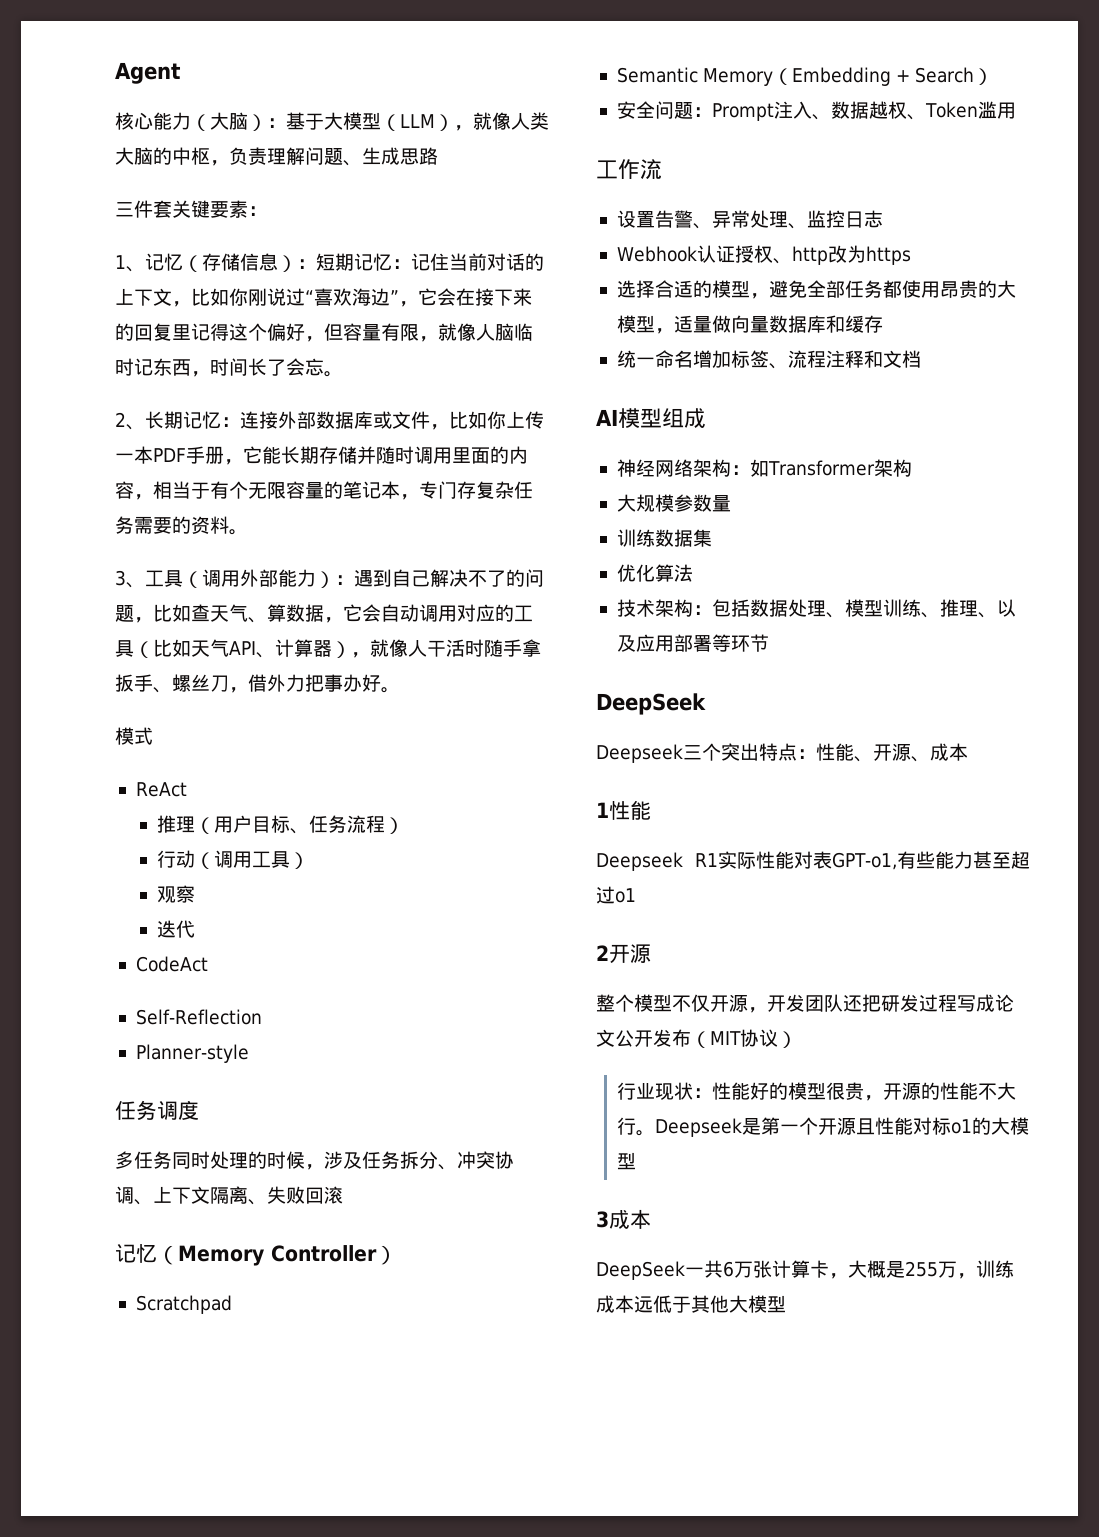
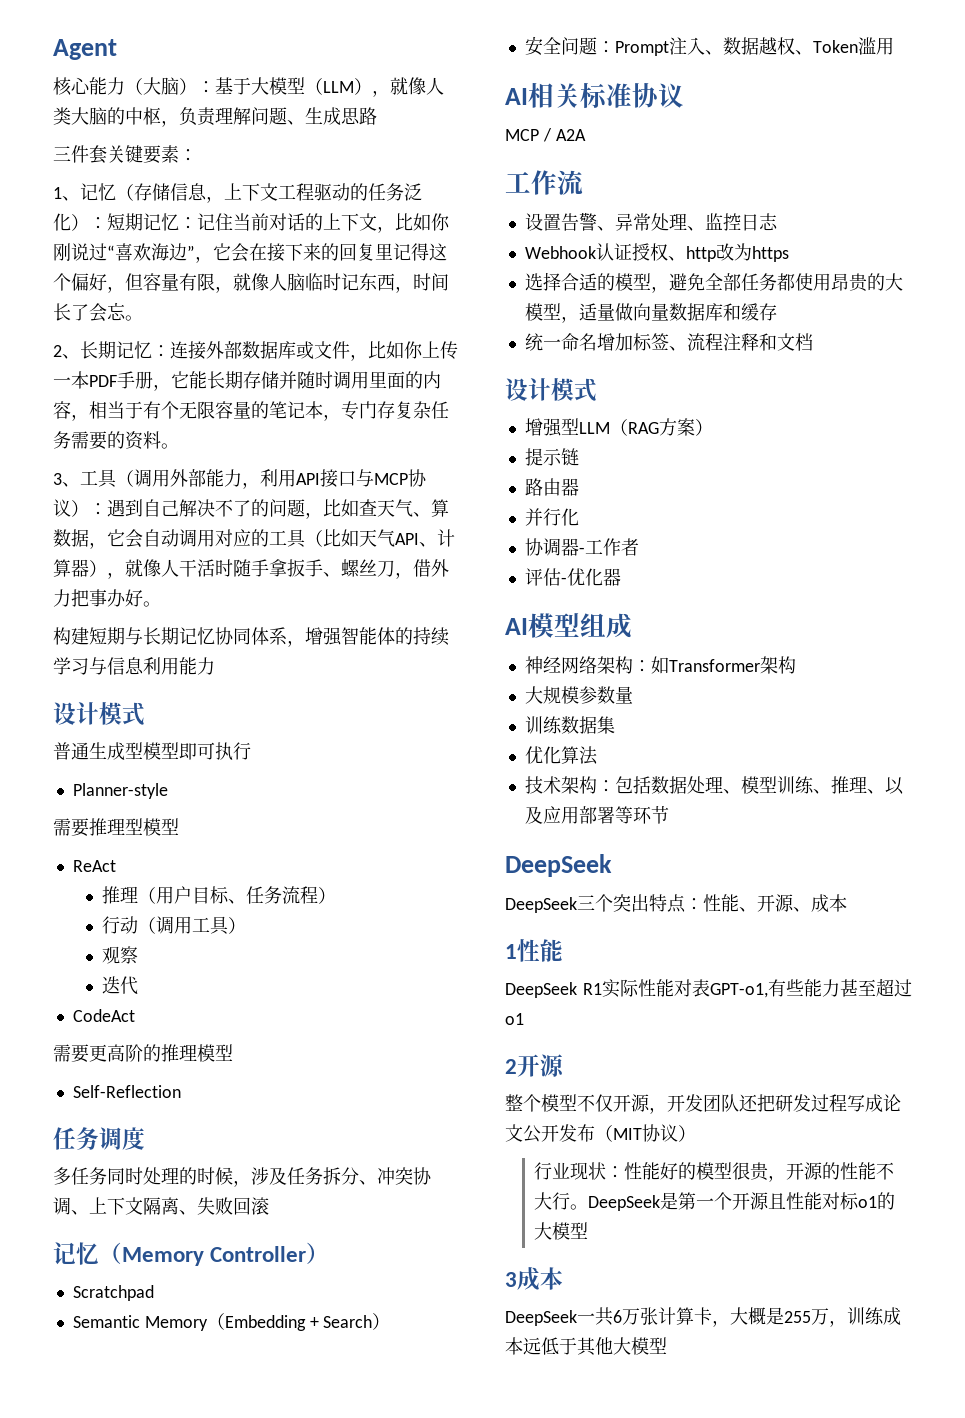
(278, 262) none -> [206,183,422,203] [53,213,71,231] ，上下文工程驱动的任务泛化
(316, 578) none -> [242,469,427,489] [53,499,71,517] ，利用API接口与MCP协议
[115,727,153,745] 模式 -> [53,627,449,647] [53,657,215,675] [53,702,145,726] [53,742,251,760] [72,783,168,799] [53,818,179,837] 构建短期与长期记忆协同体系，增强智能体的持续学习与信息利用能力 // 设计模式 // 普通生成型模型即可执行 // Planner-style // 需要推理型模型
(208, 964) none -> [53,1044,233,1063] // 需要更高阶的推理模型
[135,1044,249,1063] // Planner-style -> (181, 1091) none
(1016, 110) none -> [505,82,684,109] [505,128,586,142] // AI相关标准协议 // MCP / A2A
(921, 359) none -> [505,378,597,402] [524,418,713,437] [524,448,579,466] [524,478,579,496] [524,508,579,526] [524,538,639,556] [524,568,621,586] // 设计模式 // 增强型LLM（RAG方案） // 提示链 // 路由器 // 并行化 // 协调器-工作者 // 评估-优化器
[596,744,683,763] Deepseek -> [505,897,577,913] DeepSeek
[596,852,683,871] Deepseek -> [505,982,577,998] DeepSeek
[655,1118,743,1137] Deepseek -> [588,1195,661,1211] DeepSeek

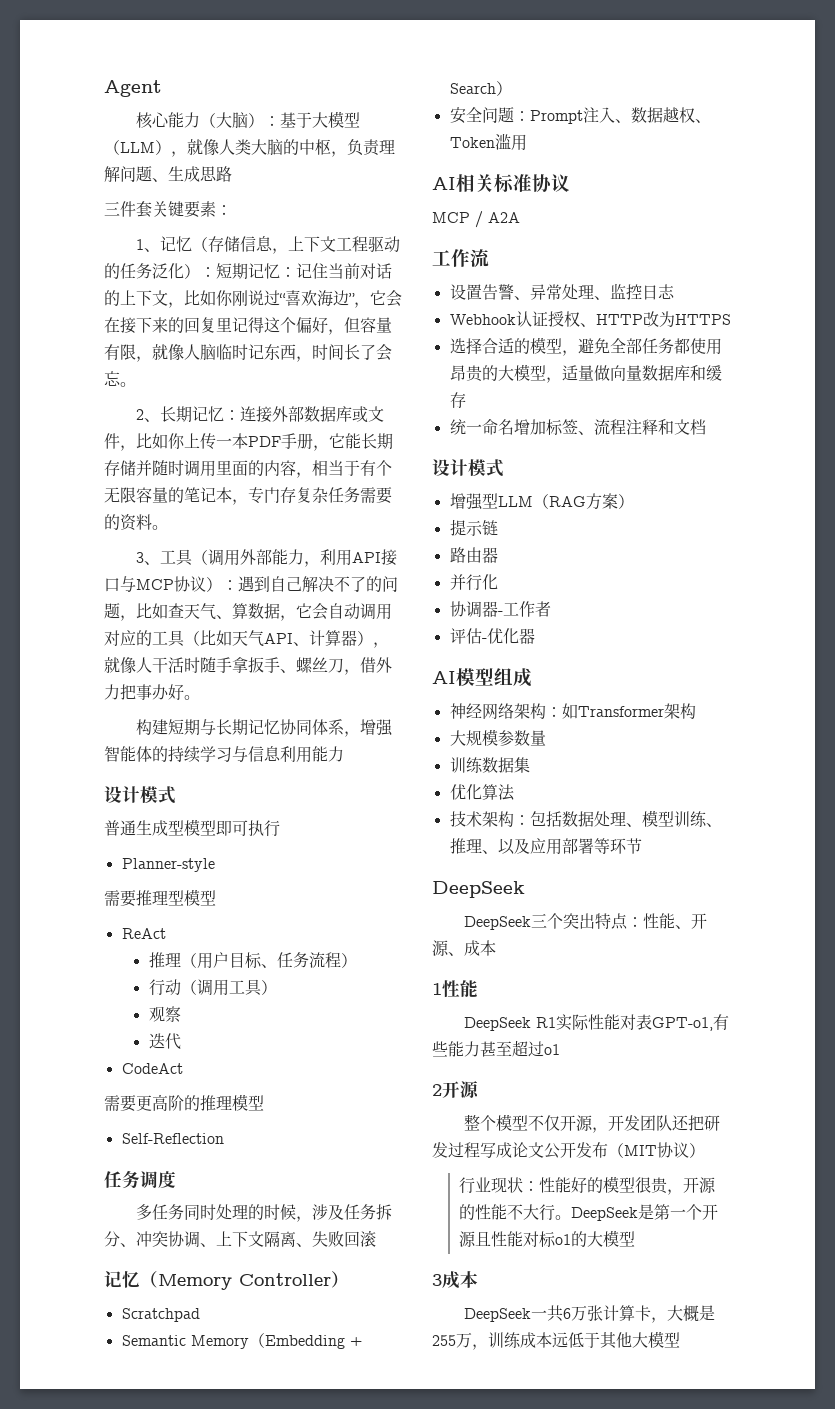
[685,243,789,262] http改为https -> [595,311,731,327] HTTP改为HTTPS

